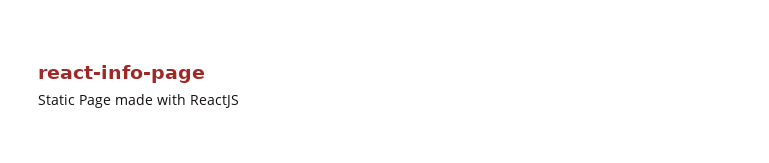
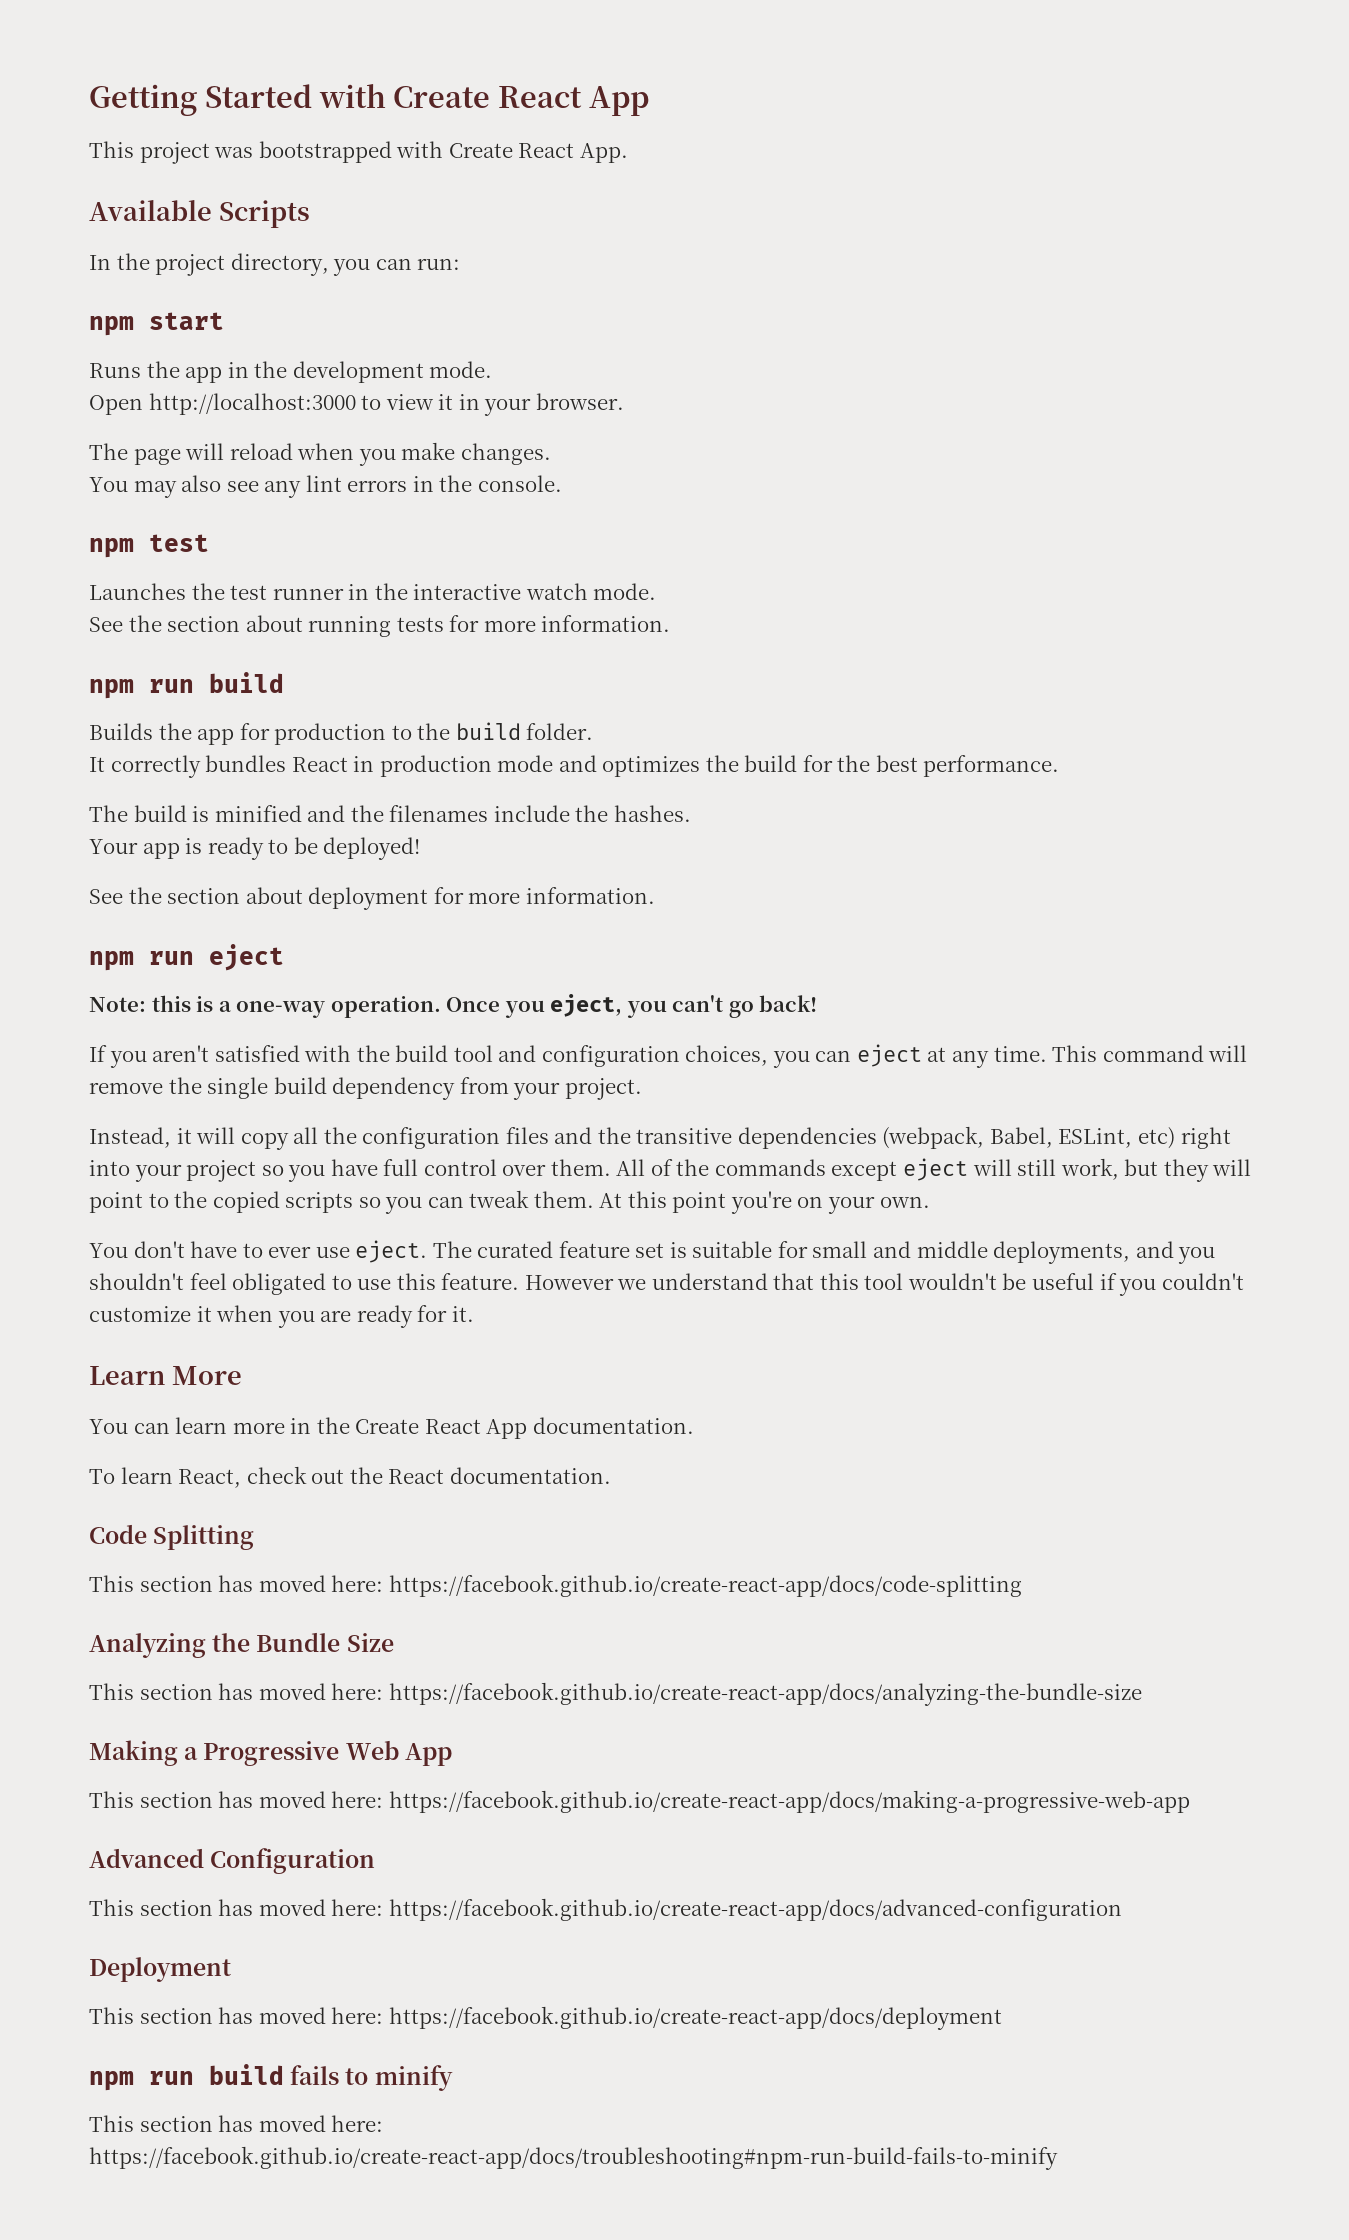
[38,65,205,83] [38,94,239,108] react-info-page // Static Page made with ReactJS -> [89,84,650,116] [89,141,628,164] [89,200,310,228] [89,253,461,276] [89,312,224,336] [89,361,493,383] [89,393,624,416] [89,442,551,466] [89,475,562,498] [89,534,209,558] [89,583,657,600] [89,615,671,637] [89,672,284,699] [89,722,594,745] [89,755,1060,778] [89,805,691,822] [89,837,421,860] [89,887,655,910] [89,944,284,971] [89,994,818,1018] [89,1044,1248,1068] [89,1077,642,1100] [89,1126,1231,1150] [89,1158,1252,1182] [89,1190,930,1214] [89,1240,1216,1264] [89,1273,1244,1296] [89,1305,474,1328] [89,1366,242,1385] [89,1417,694,1439] [89,1466,611,1488] [89,1524,255,1550] [89,1574,1022,1597] [89,1632,394,1658] [89,1682,1142,1706] [89,1740,452,1766] [89,1790,1190,1813] [89,1848,376,1874] [89,1898,1122,1921] [89,1957,231,1982] [89,2006,1002,2030] [89,2064,453,2091] [89,2115,384,2132] [89,2146,1058,2170] Getting Started with Create React App // This project was bootstrapped with Create React App. // Available Scripts // In the project directory, you can run: // npm start // Runs the app in the development mode. // Open http://localhost:3000 to view it in your browser. // The page will reload when you make changes. // You may also see any lint errors in the console. // npm test // Launches the test runner in the interactive watch mode. // See the section about running tests for more information. // npm run build // Builds the app for production to the build folder. // It correctly bundles React in production mode and optimizes the build for the best performance. // The build is minified and the filenames include the hashes. // Your app is ready to be deployed! // See the section about deployment for more information. // npm run eject // Note: this is a one-way operation. Once you eject, you can't go back! // If you aren't satisfied with the build tool and configuration choices, you can eject at any time. This command will remove the single build dependency from your project. // Instead, it will copy all the configuration files and the transitive dependencies (webpack, Babel, ESLint, etc) right into your project so you have full control over them. All of the commands except eject will still work, but they will point to the copied scripts so you can tweak them. At this point you're on your own. // You don't have to ever use eject. The curated feature set is suitable for small and middle deployments, and you shouldn't feel obligated to use this feature. However we understand that this tool wouldn't be useful if you couldn't customize it when you are ready for it. // Learn More // You can learn more in the Create React App documentation. // To learn React, check out the React documentation. // Code Splitting // This section has moved here: https://facebook.github.io/create-react-app/docs/code-splitting // Analyzing the Bundle Size // This section has moved here: https://facebook.github.io/create-react-app/docs/analyzing-the-bundle-size // Making a Progressive Web App // This section has moved here: https://facebook.github.io/create-react-app/docs/making-a-progressive-web-app // Advanced Configuration // This section has moved here: https://facebook.github.io/create-react-app/docs/advanced-configuration // Deployment // This section has moved here: https://facebook.github.io/create-react-app/docs/deployment // npm run build fails to minify // This section has moved here: https://facebook.github.io/create-react-app/docs/troubleshooting#npm-run-build-fails-to-minify

